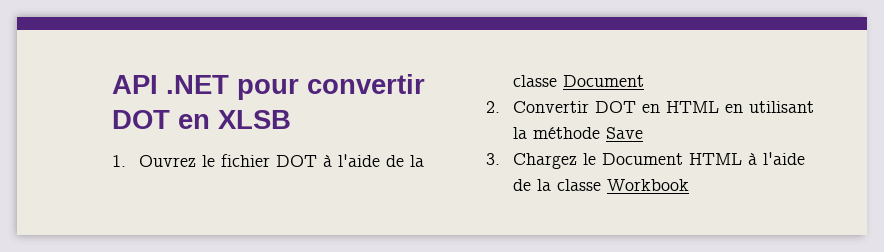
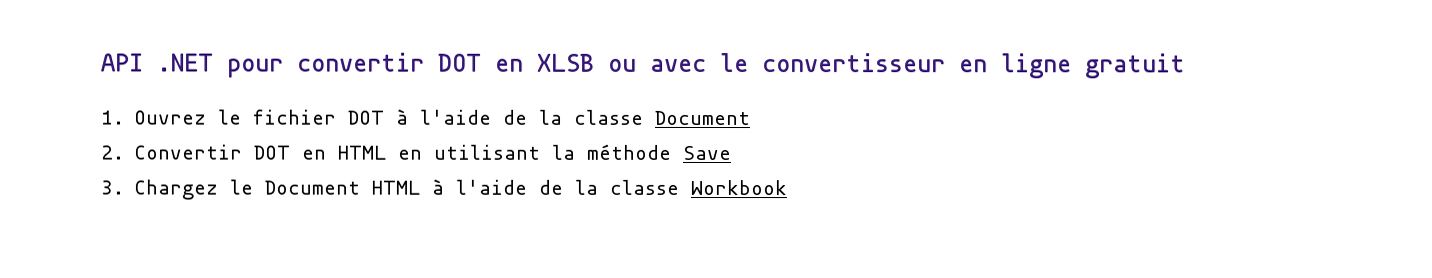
(291, 119) none -> [608,53,1186,79] ou avec le convertisseur en ligne gratuit

